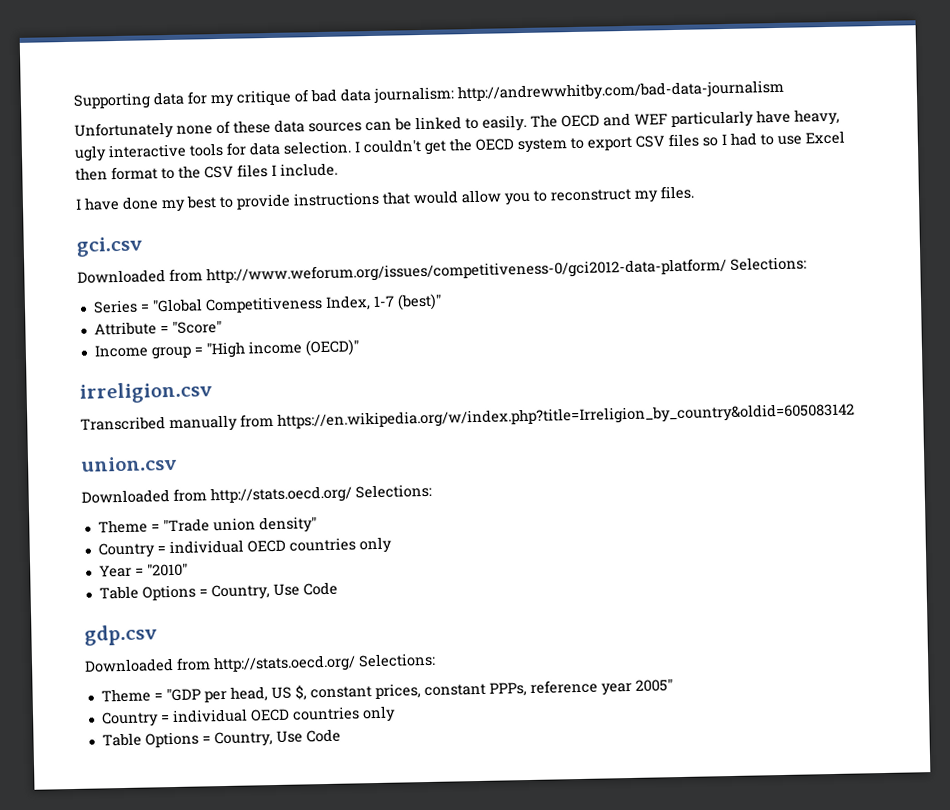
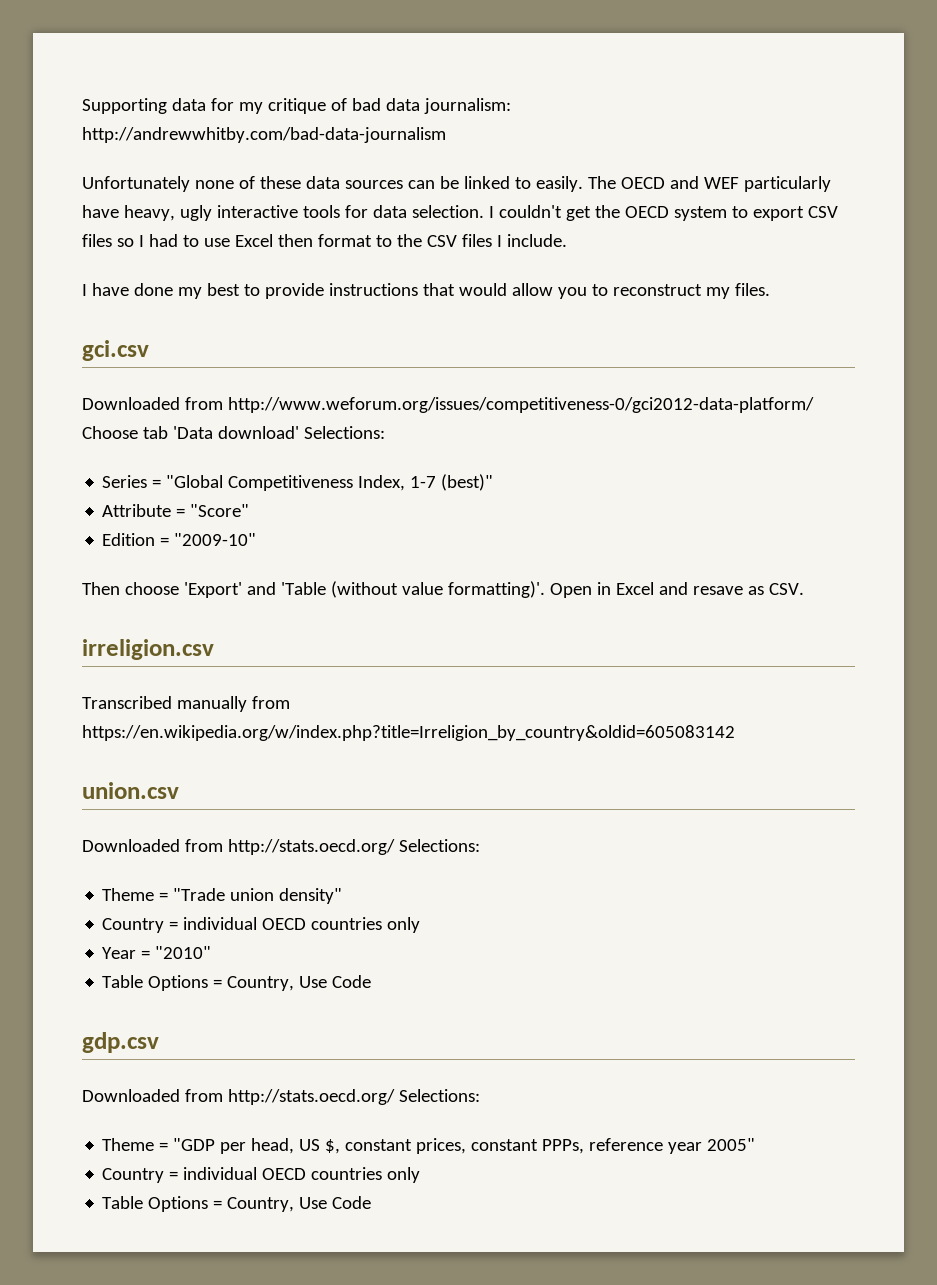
(727, 271) none -> [82,426,299,439] Choose tab 'Data download'
[93,339,359,360] Income group = "High income (OECD)" -> [102,533,257,546] [82,581,804,598] Edition = "2009-10" // Then choose 'Export' and 'Table (without value formatting)'. Open in Excel and resave as CSV.

